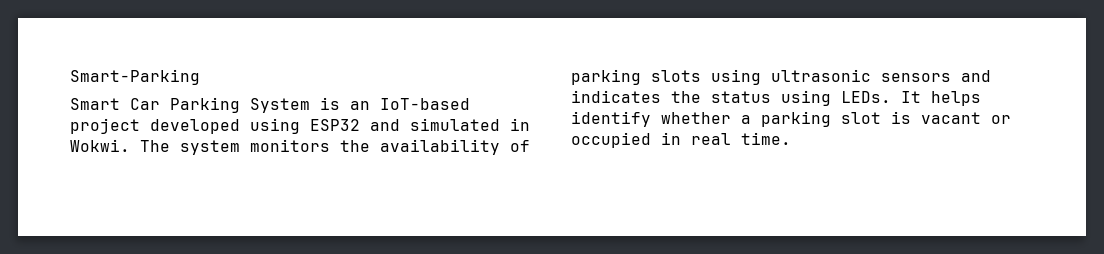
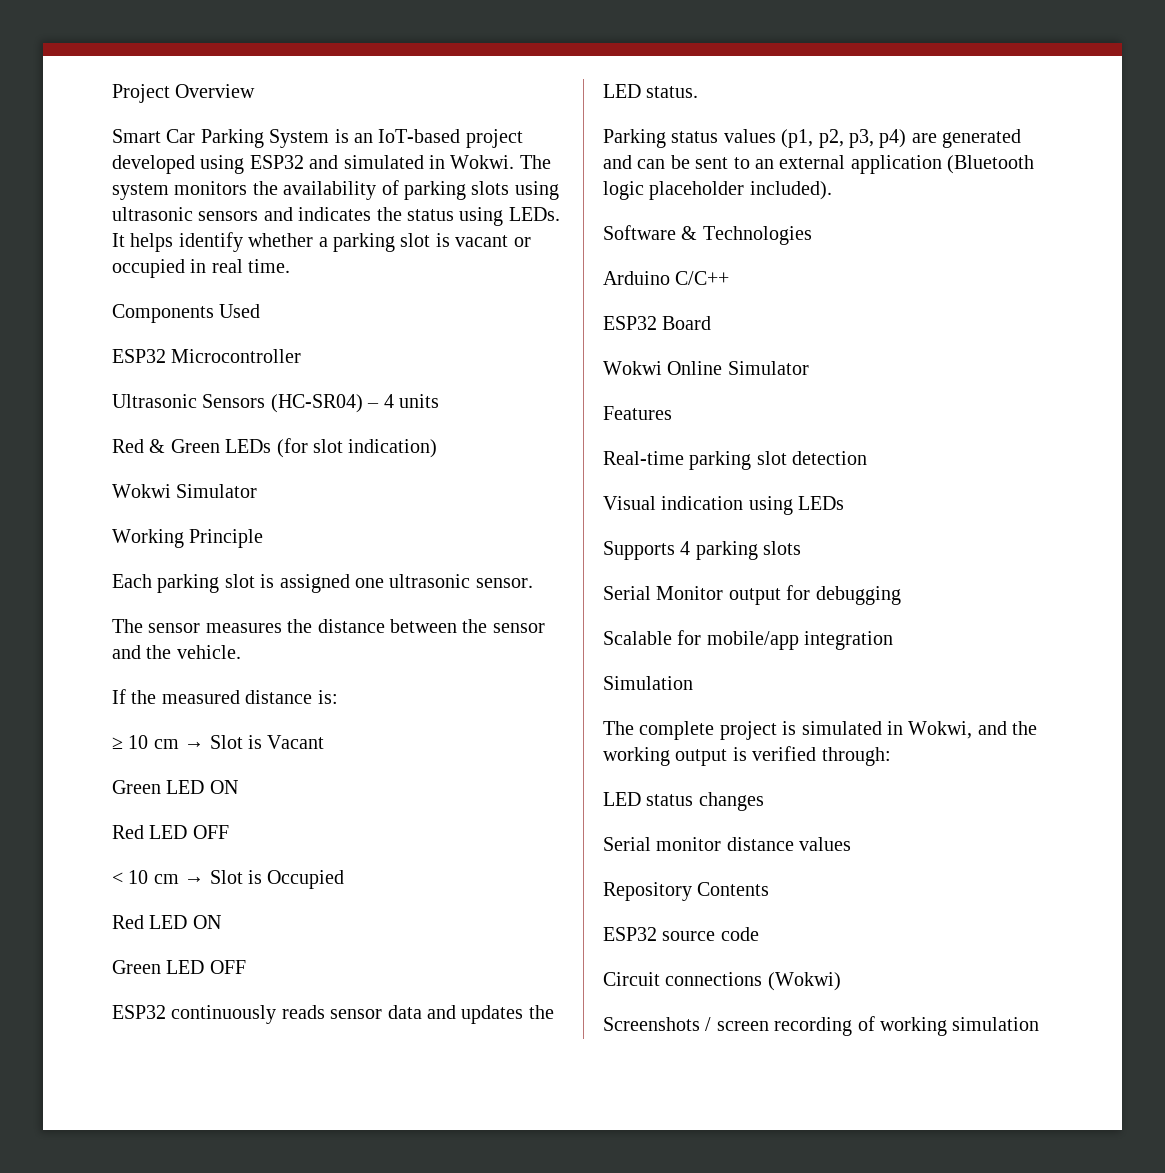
[70,69,200,85] Smart-Parking -> [112,84,256,103] Project Overview
(791, 138) none -> [112,304,261,323] [112,349,302,363] [112,394,439,413] [112,438,438,458] [112,484,258,498] [112,529,264,548] [112,574,533,593] [112,619,545,633] [112,645,241,659] [112,689,338,704] [112,735,325,749] [112,780,238,794] [112,825,229,839] [112,870,345,889] [112,915,221,929] [112,960,246,974] [112,1005,554,1024] [603,84,699,98] [603,129,1022,148] [603,155,1035,174] [603,181,832,200] [603,225,812,245] [603,271,730,285] [603,316,712,330] [603,361,809,375] [603,406,672,420] [603,451,868,470] [603,496,845,515] [603,541,802,560] [603,585,901,605] [603,630,894,650] [603,676,693,690] [603,721,1038,740] [603,746,891,766] [603,792,764,811] [603,837,852,851] [603,882,770,901] [603,927,759,941] [603,972,841,991] [603,1016,1040,1036] // Components Used // ESP32 Microcontroller // Ultrasonic Sensors (HC-SR04) – 4 units // Red & Green LEDs (for slot indication) // Wokwi Simulator // Working Principle // Each parking slot is assigned one ultrasonic sensor. // The sensor measures the distance between the sensor and the vehicle. // If the measured distance is: // ≥ 10 cm → Slot is Vacant // Green LED ON // Red LED OFF // < 10 cm → Slot is Occupied // Red LED ON // Green LED OFF // ESP32 continuously reads sensor data and updates the LED status. // Parking status values (p1, p2, p3, p4) are generated and can be sent to an external application (Bluetooth logic placeholder included). // Software & Technologies // Arduino C/C++ // ESP32 Board // Wokwi Online Simulator // Features // Real-time parking slot detection // Visual indication using LEDs // Supports 4 parking slots // Serial Monitor output for debugging // Scalable for mobile/app integration // Simulation // The complete project is simulated in Wokwi, and the working output is verified through: // LED status changes // Serial monitor distance values // Repository Contents // ESP32 source code // Circuit connections (Wokwi) // Screenshots / screen recording of working simulation

